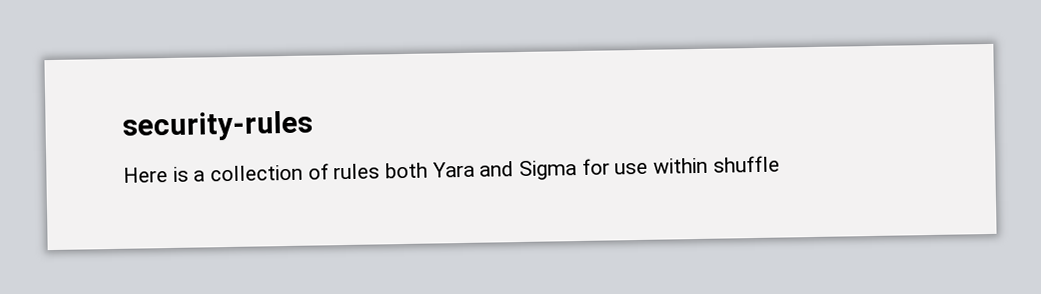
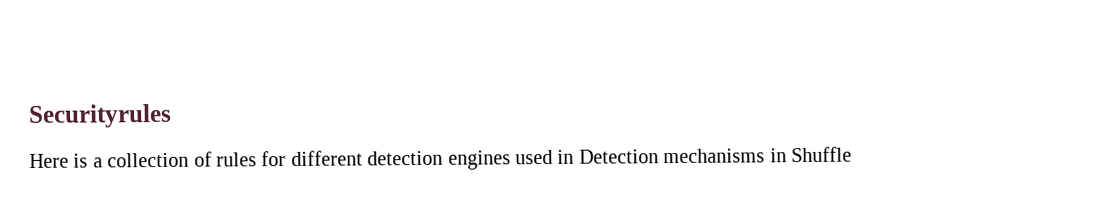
[122,110,313,142] security-rules -> [28,103,172,128] Securityrules
[385,155,780,181] both Yara and Sigma for use within shuffle -> [261,146,852,170] for different detection engines used in Detection mechanisms in Shuffle

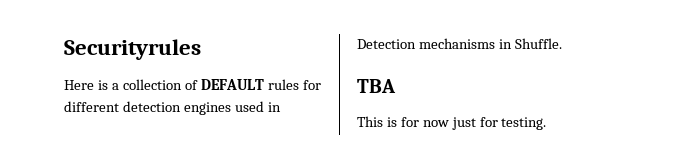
(212, 159) none -> [201,79,264,90] DEFAULT
[790,146,852,163] Shuffle -> [514,38,562,49] [357,79,396,93] [357,116,547,130] Shuffle. // TBA // This is for now just for testing.

